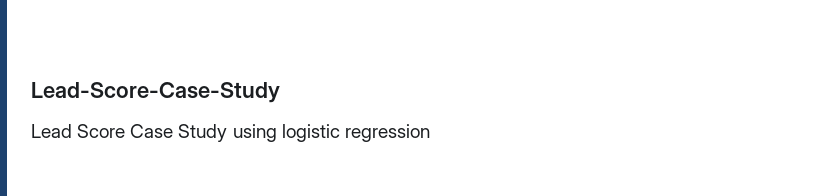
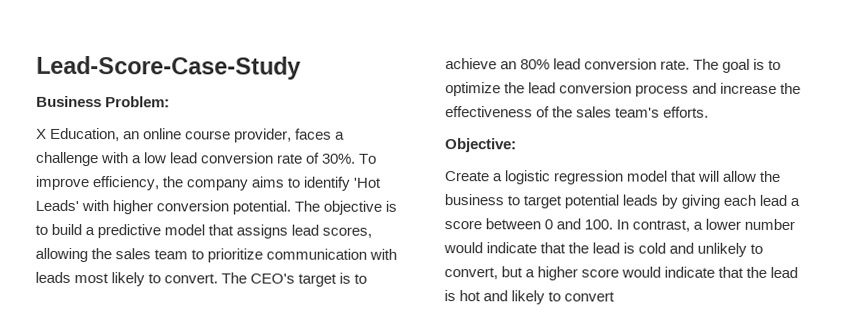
[31,124,430,142] Lead Score Case Study using logistic regression -> [36,95,171,108] [36,127,346,143] [35,151,378,167] [35,175,382,191] [35,199,398,215] [35,223,373,239] [35,247,398,263] [35,271,368,287] [445,58,782,73] [445,82,802,97] [445,106,710,118] [445,138,517,153] [444,170,781,185] [444,194,801,209] [444,218,796,232] [443,242,764,257] [444,266,799,281] [444,290,616,305] Business Problem: // X Education, an online course provider, faces a challenge with a low lead conversion rate of 30%. To improve efficiency, the company aims to identify 'Hot Leads' with higher conversion potential. The objective is to build a predictive model that assigns lead scores, allowing the sales team to prioritize communication with leads most likely to convert. The CEO's target is to achieve an 80% lead conversion rate. The goal is to optimize the lead conversion process and increase the effectiveness of the sales team's efforts. // Objective: // Create a logistic regression model that will allow the business to target potential leads by giving each lead a score between 0 and 100. In contrast, a lower number would indicate that the lead is cold and unlikely to convert, but a higher score would indicate that the lead is hot and likely to convert

